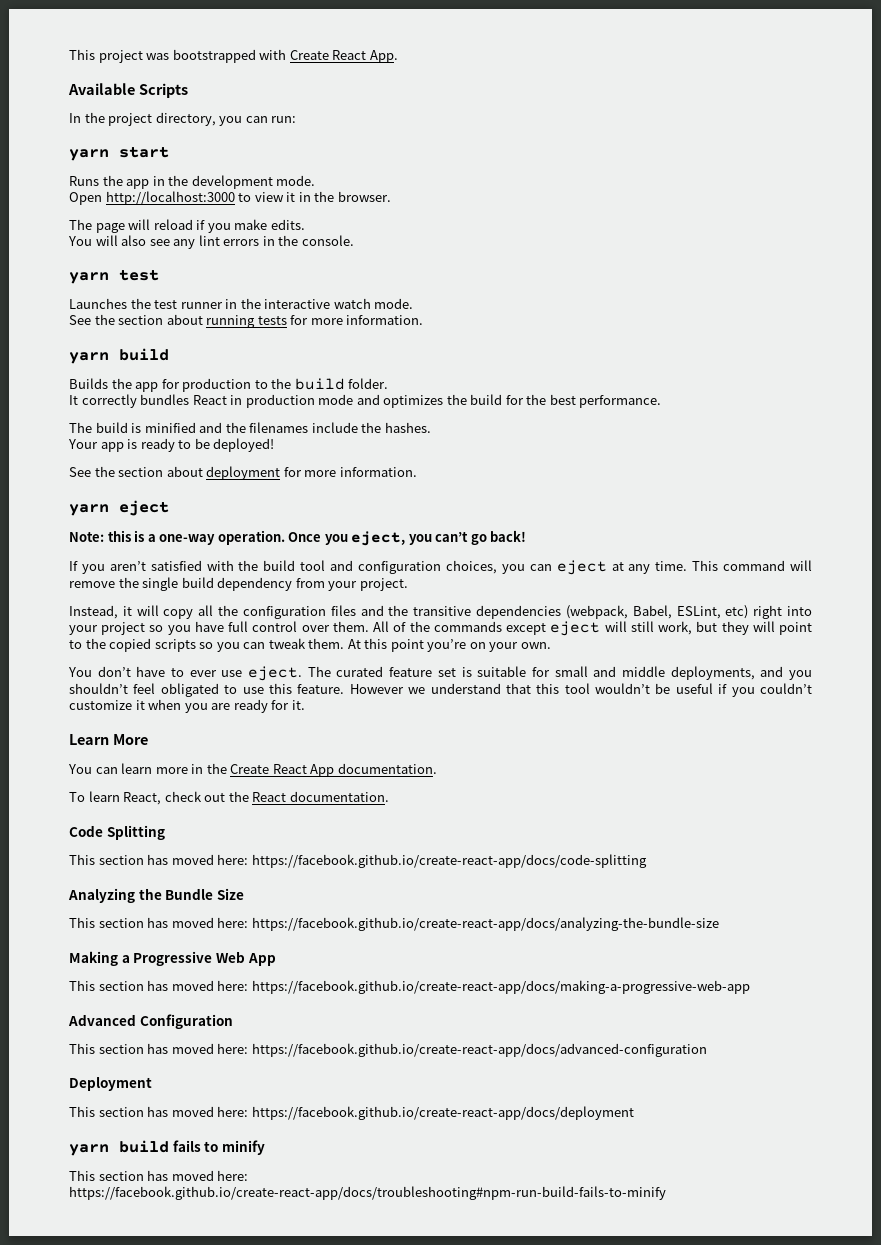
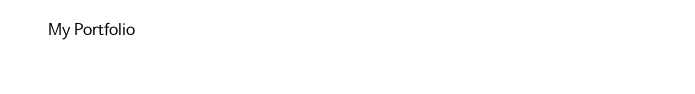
[69,49,398,63] [68,83,188,98] [69,112,297,126] [69,146,169,161] [69,175,316,189] [69,191,391,205] [69,219,305,233] [68,235,354,249] [69,269,159,284] [69,298,414,309] [69,314,424,328] [69,348,169,364] [69,378,389,392] [69,394,662,408] [69,422,431,433] [68,438,275,452] [69,466,417,480] [69,500,169,516] [69,530,527,546] [69,560,812,575] [69,577,408,591] [69,605,813,619] [69,621,812,636] [69,638,551,652] [68,666,813,681] [69,683,813,697] [69,699,305,713] [69,734,148,745] [68,763,437,777] [69,791,389,805] [69,825,165,840] [69,854,647,868] [68,888,244,903] [69,917,719,931] [69,951,276,966] [69,980,750,994] [68,1014,233,1029] [69,1043,707,1057] [69,1077,152,1091] [69,1106,634,1120] [69,1140,265,1156] [69,1170,249,1181] [69,1186,666,1200] This project was bootstrapped with Create React App. // Available Scripts // In the project directory, you can run: // yarn start // Runs the app in the development mode. // Open http://localhost:3000 to view it in the browser. // The page will reload if you make edits. // You will also see any lint errors in the console. // yarn test // Launches the test runner in the interactive watch mode. // See the section about running tests for more information. // yarn build // Builds the app for production to the build folder. // It correctly bundles React in production mode and optimizes the build for the best performance. // The build is minified and the filenames include the hashes. // Your app is ready to be deployed! // See the section about deployment for more information. // yarn eject // Note: this is a one-way operation. Once you eject, you can’t go back! // If you aren’t satisfied with the build tool and configuration choices, you can eject at any time. This command will remove the single build dependency from your project. // Instead, it will copy all the configuration files and the transitive dependencies (webpack, Babel, ESLint, etc) right into your project so you have full control over them. All of the commands except eject will still work, but they will point to the copied scripts so you can tweak them. At this point you’re on your own. // You don’t have to ever use eject. The curated feature set is suitable for small and middle deployments, and you shouldn’t feel obligated to use this feature. However we understand that this tool wouldn’t be useful if you couldn’t customize it when you are ready for it. // Learn More // You can learn more in the Create React App documentation. // To learn React, check out the React documentation. // Code Splitting // This section has moved here: https://facebook.github.io/create-react-app/docs/code-splitting // Analyzing the Bundle Size // This section has moved here: https://facebook.github.io/create-react-app/docs/analyzing-the-bundle-size // Making a Progressive Web App // This section has moved here: https://facebook.github.io/create-react-app/docs/making-a-progressive-web-app // Advanced Configuration // This section has moved here: https://facebook.github.io/create-react-app/docs/advanced-configuration // Deployment // This section has moved here: https://facebook.github.io/create-react-app/docs/deployment // yarn build fails to minify // This section has moved here: https://facebook.github.io/create-react-app/docs/troubleshooting#npm-run-build-fails-to-minify -> [48,22,136,40] My Portfolio

